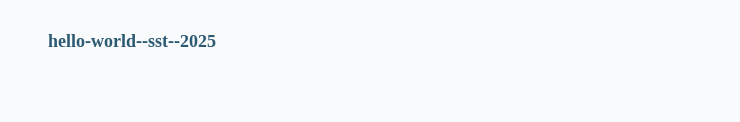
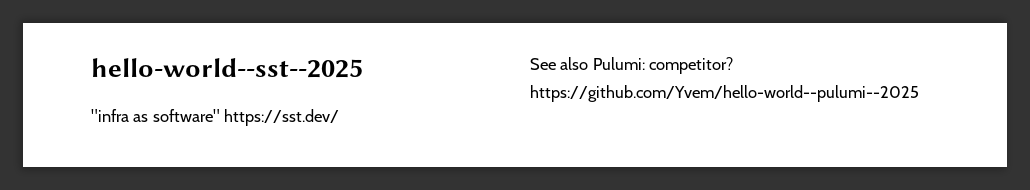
(216, 40) none -> [91,109,340,126] [530,57,734,74] [530,85,919,102] // "infra as software" https://sst.dev/ // See also Pulumi: competitor? https://github.com/Yvem/hello-world--pulumi--2025

